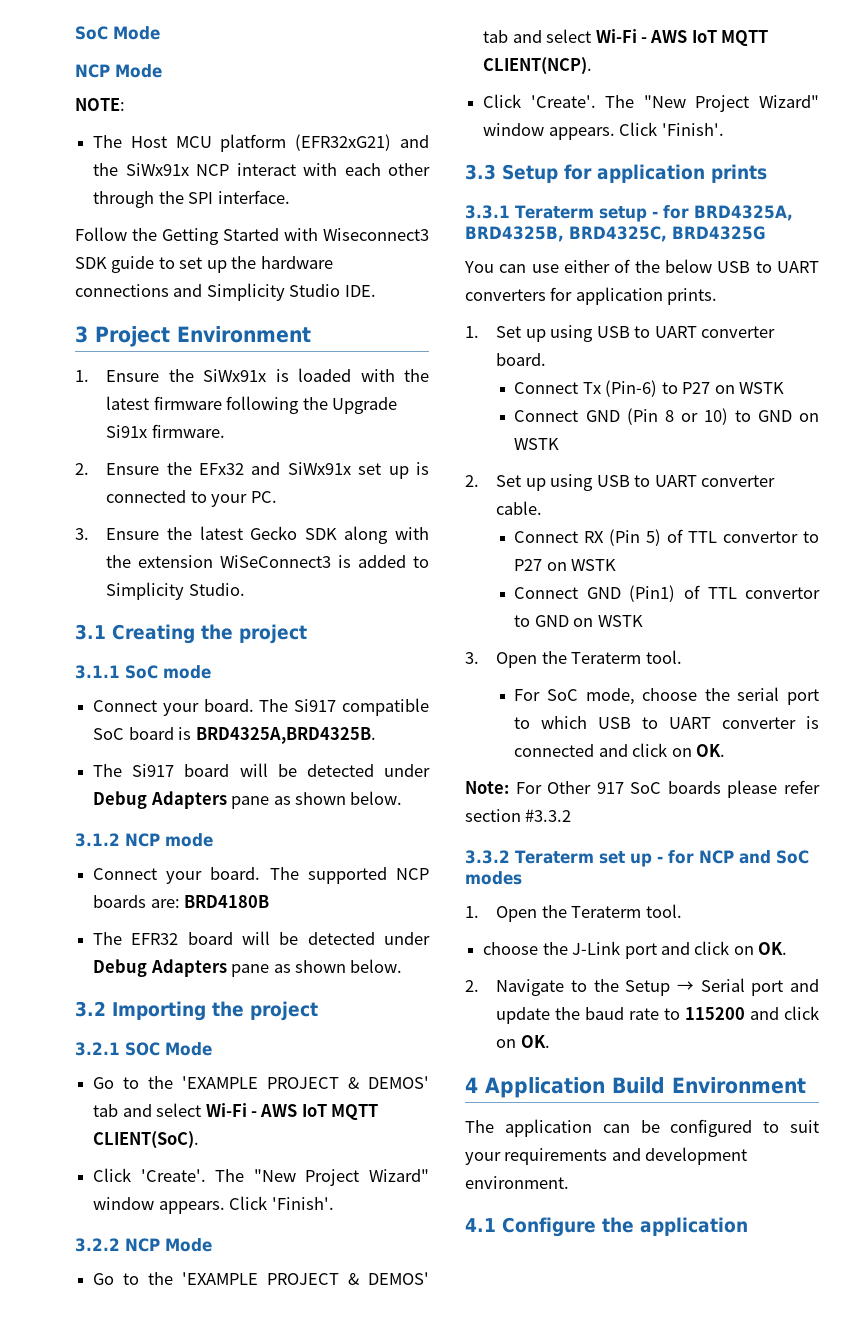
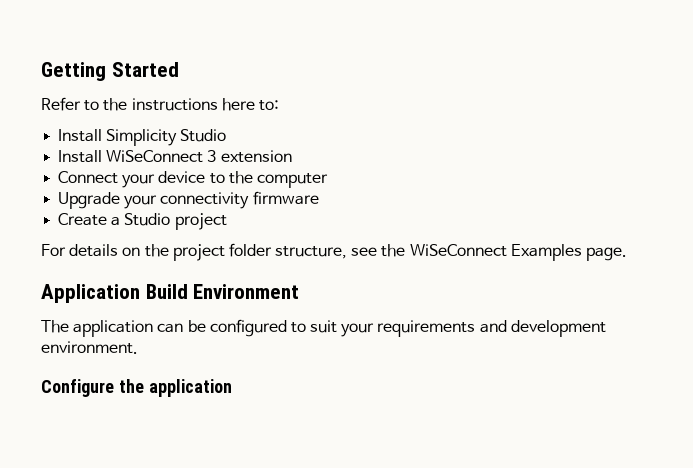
[75,26,160,40] [75,64,162,78] [75,98,125,111] [93,134,429,152] [93,163,430,176] [93,190,290,208] [75,227,429,245] [75,256,333,273] [75,283,376,301] [75,326,311,347] [75,368,429,382] [106,396,398,414] [106,424,225,438] [75,462,429,479] [106,490,277,507] [75,526,429,544] [106,555,429,568] [106,582,245,600] [75,624,307,644] [75,665,211,679] [93,698,429,716] [93,727,376,744] [93,763,430,777] [93,791,403,809] [75,833,213,847] [93,867,430,884] [93,895,270,908] [93,931,431,945] [93,959,403,977] [75,1001,318,1021] [75,1042,212,1056] [93,1076,429,1089] [93,1103,379,1120] [93,1131,200,1149] [93,1168,430,1186] [93,1196,334,1214] [75,1238,212,1252] [93,1272,429,1285] [483,29,769,46] [483,57,593,75] [483,94,819,112] [483,122,724,140] [465,164,767,183] [465,205,793,222] [465,226,766,242] [464,259,819,273] [465,287,718,305] [465,325,776,342] [496,353,547,366] [514,380,785,397] [514,408,819,425] [514,438,560,450] [465,474,776,491] [496,501,543,515] [514,529,819,546] [514,559,617,571] [514,585,820,602] [514,615,643,627] [465,650,682,668] [514,687,819,705] [514,716,819,729] [514,743,726,757] [465,780,820,798] [465,809,572,822] [465,850,809,867] [465,871,522,885] [465,904,682,922] [483,941,788,959] [465,978,819,996] [496,1006,819,1024] [496,1035,550,1048] [465,1077,478,1093] SoC Mode // NCP Mode // NOTE: // The Host MCU platform (EFR32xG21) and the SiWx91x NCP interact with each other through the SPI interface. // Follow the Getting Started with Wiseconnect3 SDK guide to set up the hardware connections and Simplicity Studio IDE. // 3 Project Environment // 1. Ensure the SiWx91x is loaded with the latest firmware following the Upgrade Si91x firmware. // 2. Ensure the EFx32 and SiWx91x set up is connected to your PC. // 3. Ensure the latest Gecko SDK along with the extension WiSeConnect3 is added to Simplicity Studio. // 3.1 Creating the project // 3.1.1 SoC mode // Connect your board. The Si917 compatible SoC board is BRD4325A,BRD4325B. // The Si917 board will be detected under Debug Adapters pane as shown below. // 3.1.2 NCP mode // Connect your board. The supported NCP boards are: BRD4180B // The EFR32 board will be detected under Debug Adapters pane as shown below. // 3.2 Importing the project // 3.2.1 SOC Mode // Go to the 'EXAMPLE PROJECT & DEMOS' tab and select Wi-Fi - AWS IoT MQTT CLIENT(SoC). // Click 'Create'. The "New Project Wizard" window appears. Click 'Finish'. // 3.2.2 NCP Mode // Go to the 'EXAMPLE PROJECT & DEMOS' tab and select Wi-Fi - AWS IoT MQTT CLIENT(NCP). // Click 'Create'. The "New Project Wizard" window appears. Click 'Finish'. // 3.3 Setup for application prints // 3.3.1 Teraterm setup - for BRD4325A, BRD4325B, BRD4325C, BRD4325G // You can use either of the below USB to UART converters for application prints. // 1. Set up using USB to UART converter board. // Connect Tx (Pin-6) to P27 on WSTK // Connect GND (Pin 8 or 10) to GND on WSTK // 2. Set up using USB to UART converter cable. // Connect RX (Pin 5) of TTL convertor to P27 on WSTK // Connect GND (Pin1) of TTL convertor to GND on WSTK // 3. Open the Teraterm tool. // For SoC mode, choose the serial port to which USB to UART converter is connected and click on OK. // Note: For Other 917 SoC boards please refer section #3.3.2 // 3.3.2 Teraterm set up - for NCP and SoC modes // 1. Open the Teraterm tool. // choose the J-Link port and click on OK. // 2. Navigate to the Setup → Serial port and update the baud rate to 115200 and click on OK. // 4 -> [41,62,179,81] [41,97,279,111] [58,129,227,146] [58,150,292,163] [58,171,328,188] [58,191,319,209] [58,213,227,230] [41,243,628,261] Getting Started // Refer to the instructions here to: // Install Simplicity Studio // Install WiSeConnect 3 extension // Connect your device to the computer // Upgrade your connectivity firmware // Create a Studio project // For details on the project folder structure, see the WiSeConnect Examples page. //
[465,1218,496,1232] 4.1 -> (138, 347) none

